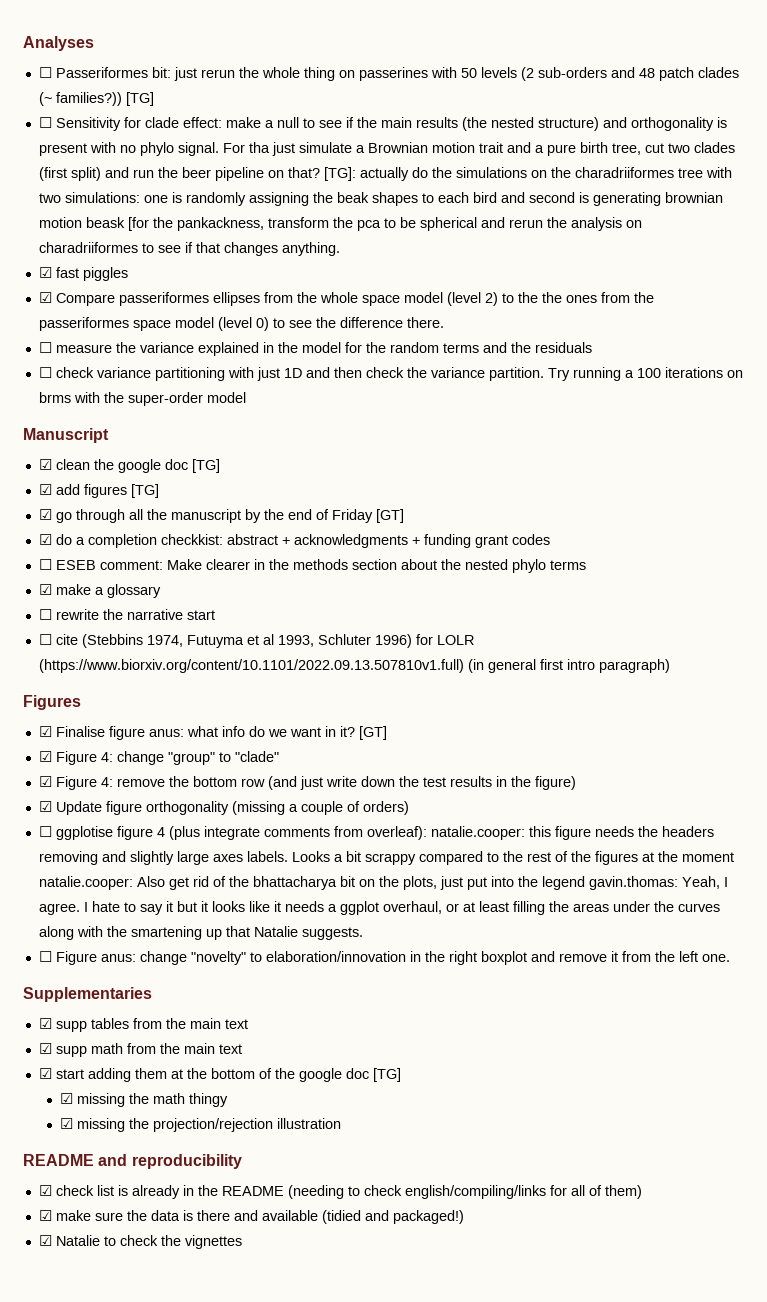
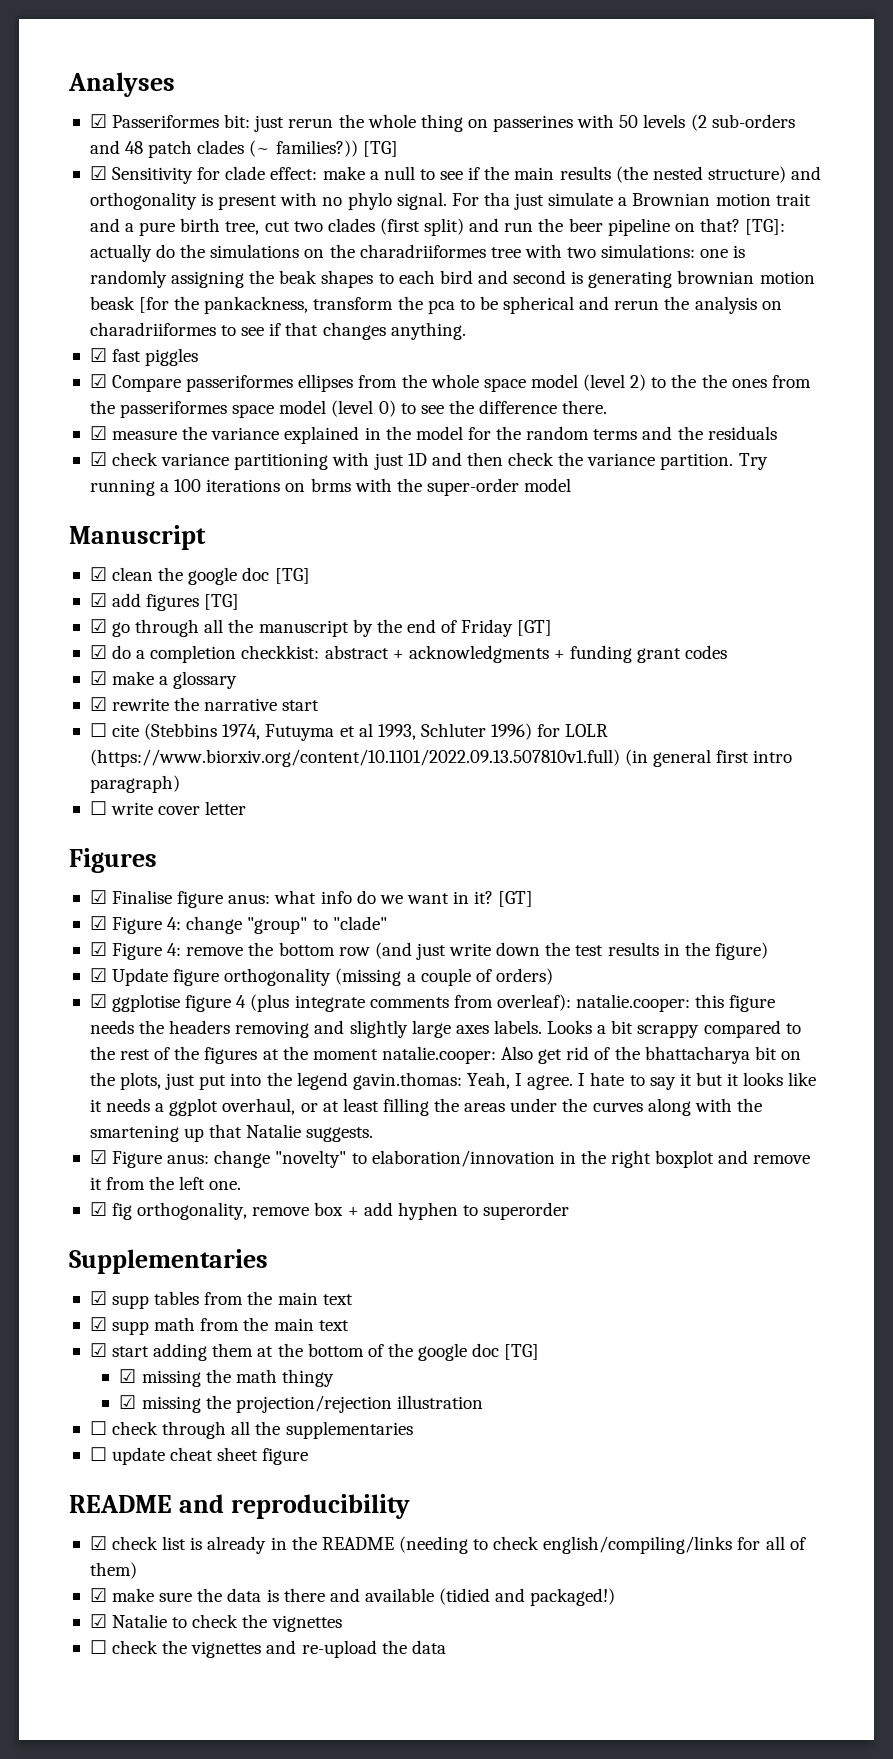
[38,67,52,78] ☐ -> [89,114,107,128] ☑
[38,117,52,128] ☐ -> [89,166,107,180] ☑
[38,342,52,353] ☐ -> [89,426,107,440] ☑
[38,367,52,378] ☐ -> [89,452,107,466] ☑
[38,559,586,573] // ☐ ESEB comment: Make clearer in the methods section about the nested phylo terms -> (728, 652) none
[38,609,52,620] ☐ -> [89,697,107,711] ☑
(670, 666) none -> [89,801,247,815] // ☐ write cover letter
[38,826,52,837] ☐ -> [89,994,107,1008] ☑
[38,951,52,962] ☐ -> [89,1150,107,1164] ☑
(730, 958) none -> [89,1202,570,1220] // ☑ fig orthogonality, remove box + add hyphen to superorder
(342, 1123) none -> [89,1421,413,1439] [89,1447,309,1465] // ☐ check through all the supplementaries // ☐ update cheat sheet figure
(242, 1242) none -> [89,1640,446,1658] // ☐ check the vignettes and re-upload the data

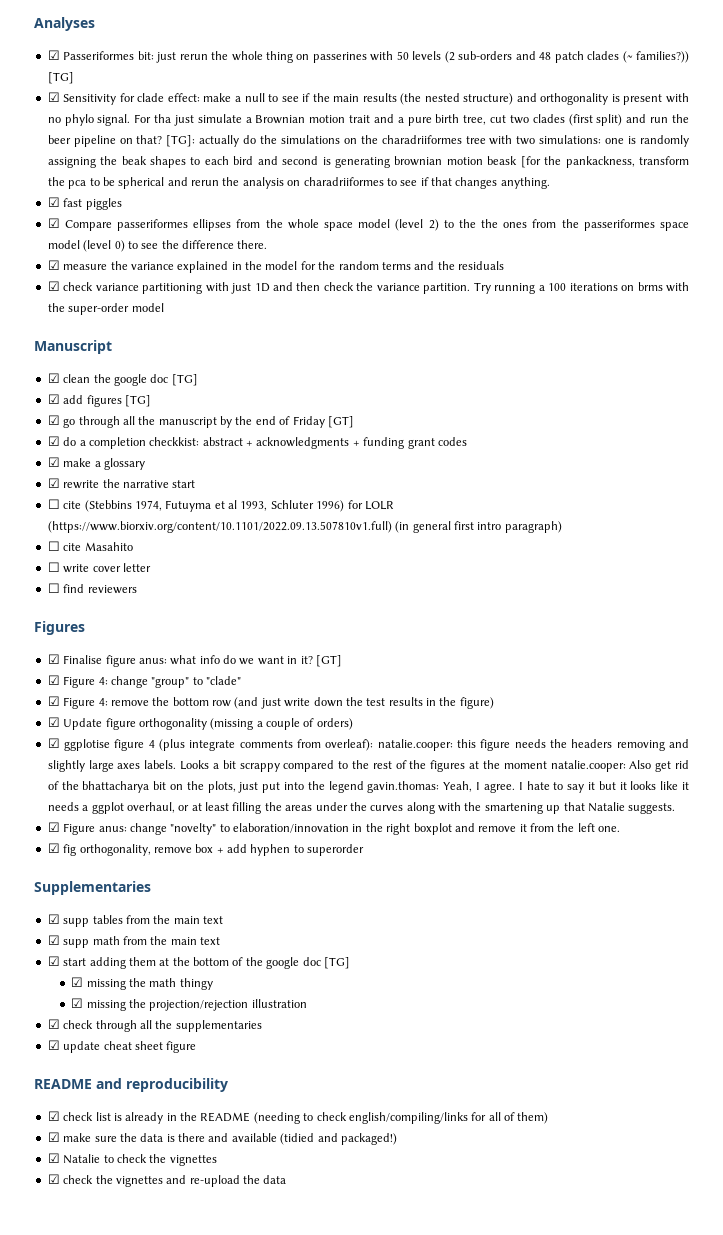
(180, 784) none -> [47,541,133,551] // ☐ cite Masahito
(247, 808) none -> [47,583,137,594] // ☐ find reviewers
[89,1421,107,1435] ☐ -> [47,1019,60,1029] ☑
[89,1447,107,1461] ☐ -> [47,1040,60,1050] ☑
[89,1640,107,1654] ☐ -> [47,1174,60,1184] ☑

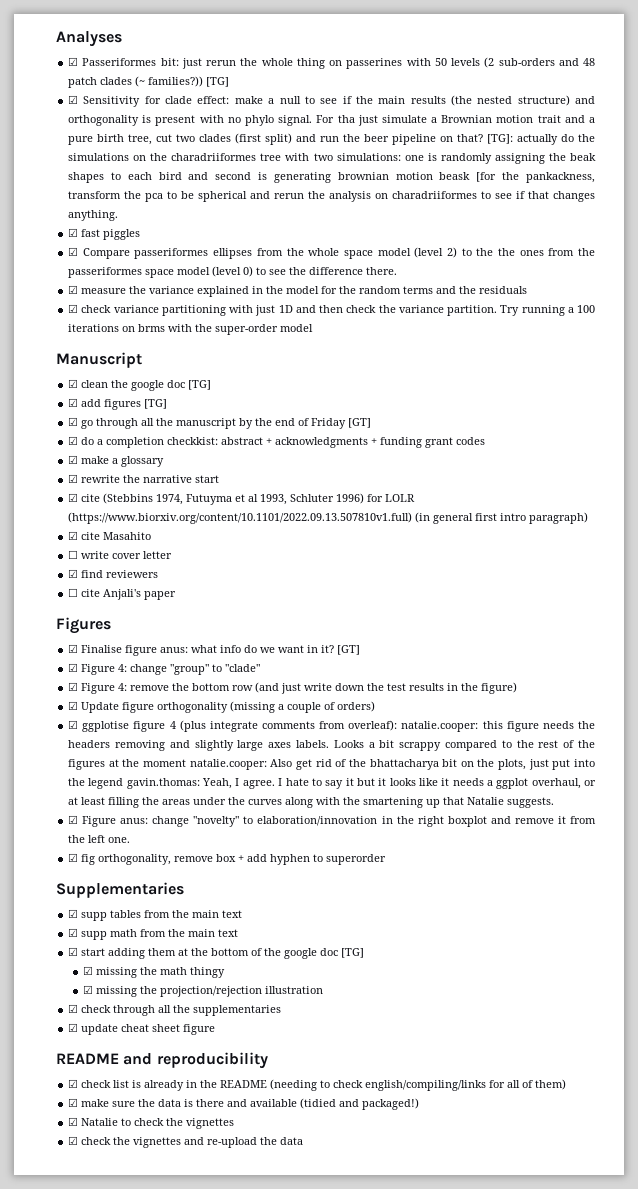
[47,499,60,509] ☐ -> [68,493,79,502] ☑
[47,541,60,551] ☐ -> [68,531,79,540] ☑
[47,583,60,593] ☐ -> [68,569,79,578] ☑
(137, 589) none -> [68,588,177,600] // ☐ cite Anjali's paper

